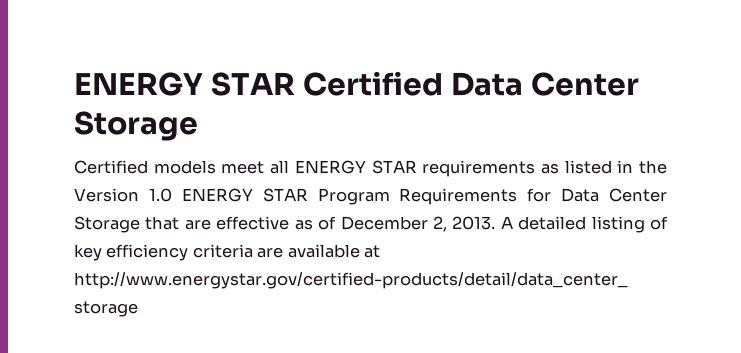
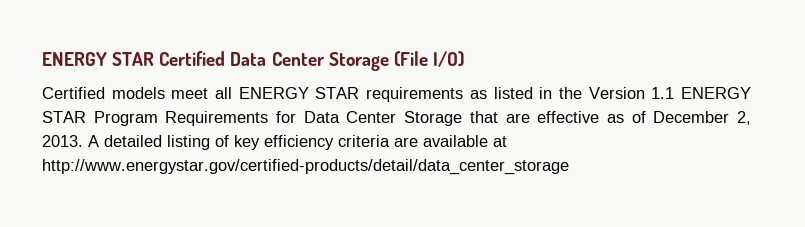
(198, 126) none -> [393,51,464,67] (File I/O)
[148,188,172,202] 1.0 -> [651,87,675,99] 1.1

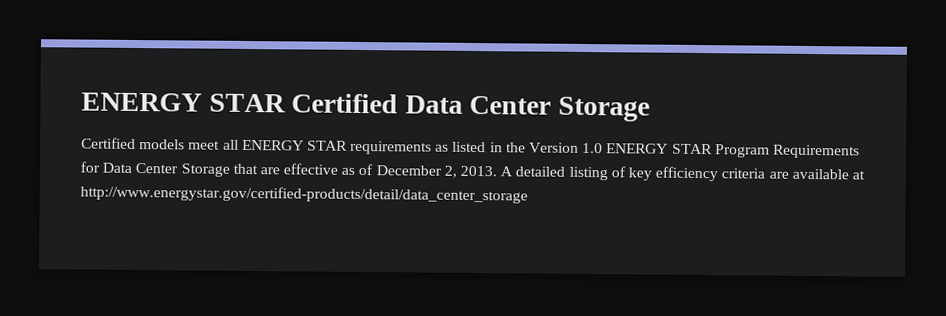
[393,51,464,67] (File I/O) -> (650, 109) none
[651,87,675,99] 1.1 -> [582,142,604,154] 1.0

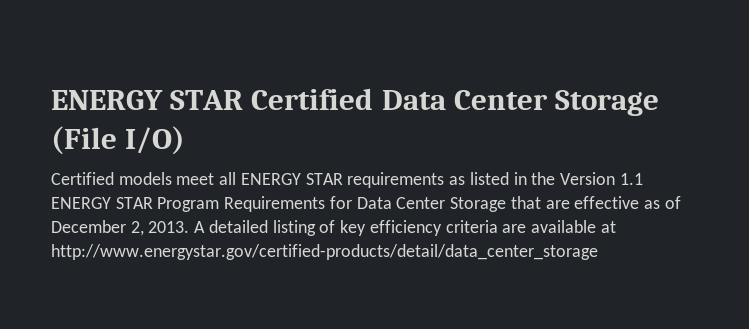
(650, 109) none -> [51,126,186,155] (File I/O)
[582,142,604,154] 1.0 -> [619,173,643,185] 1.1

